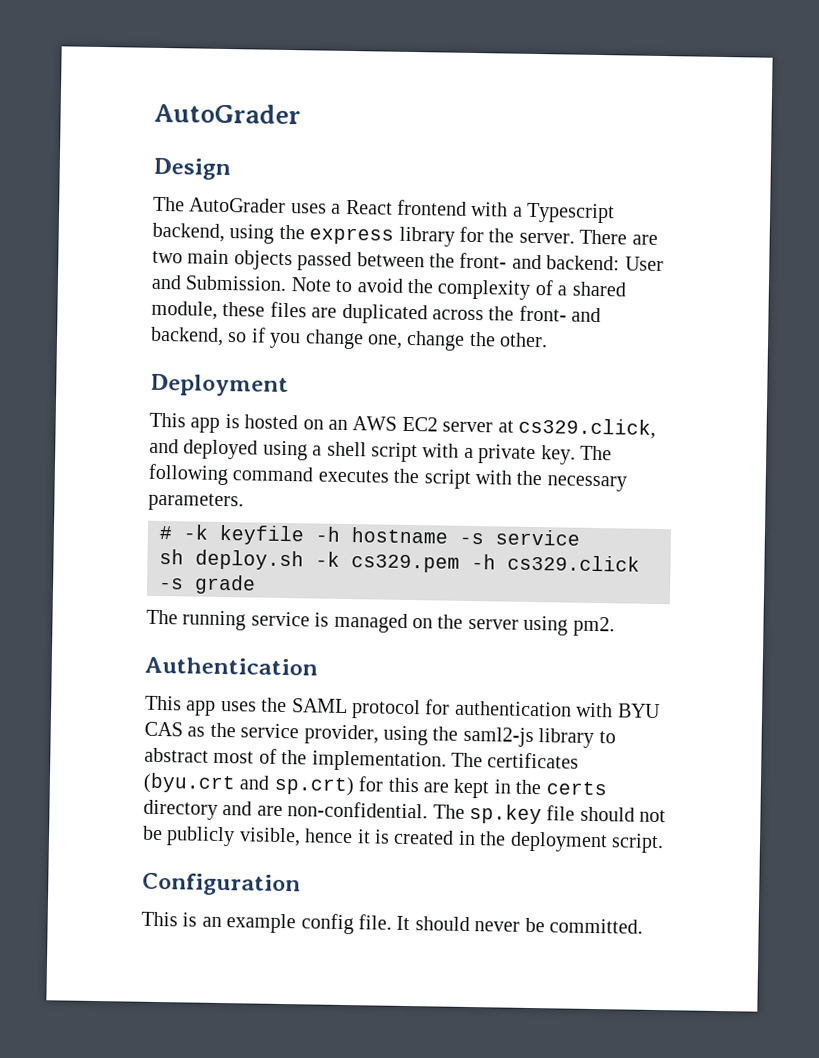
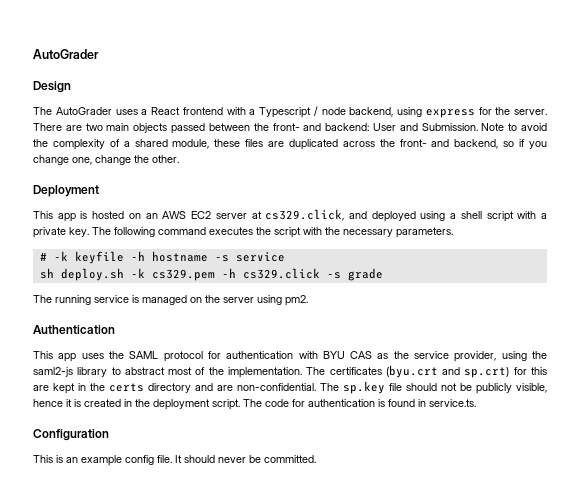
[152,222,455,247] backend, using the express library -> [313,106,475,118] / node backend, using express
(664, 843) none -> [243,399,476,407] The code for authentication is found in service.ts.

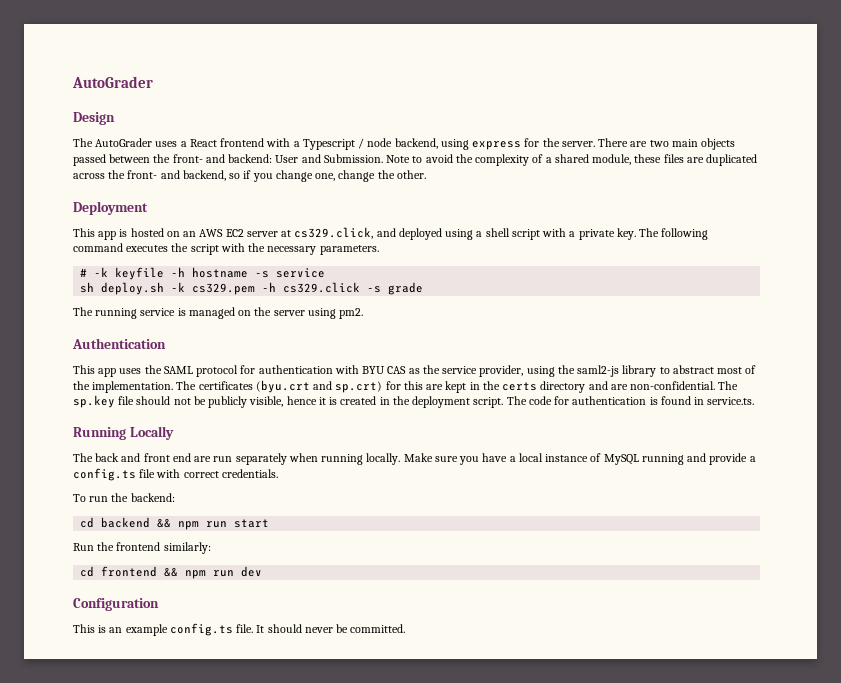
(476, 403) none -> [73,426,174,440] [73,453,756,465] [73,468,278,481] [73,493,175,502] [80,517,270,530] [73,542,211,554] [80,566,263,579] // Running Locally // The back and front end are run separately when running locally. Make sure you have a local instance of MySQL running and provide a config.ts file with correct credentials. // To run the backend: // cd backend && npm run start // Run the frontend similarly: // cd frontend && npm run dev
[125,455,154,465] config -> [169,623,233,636] config.ts

